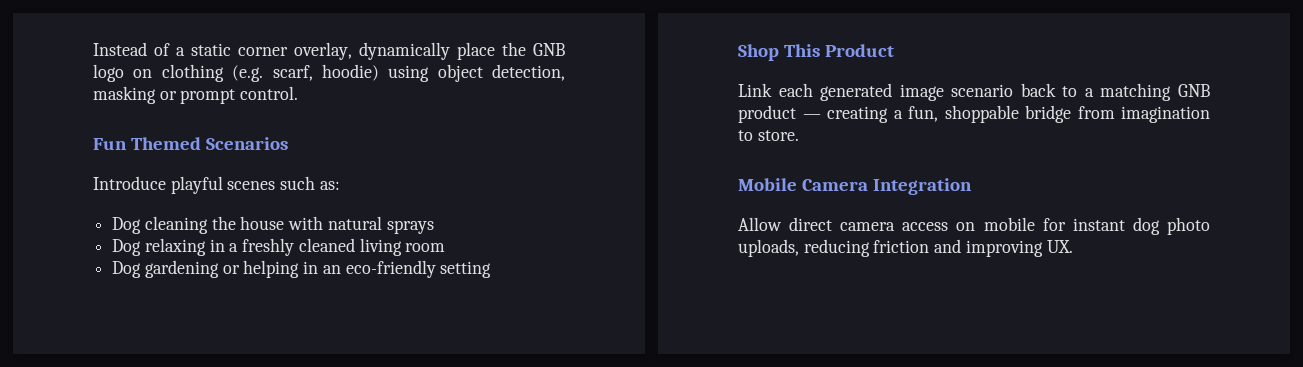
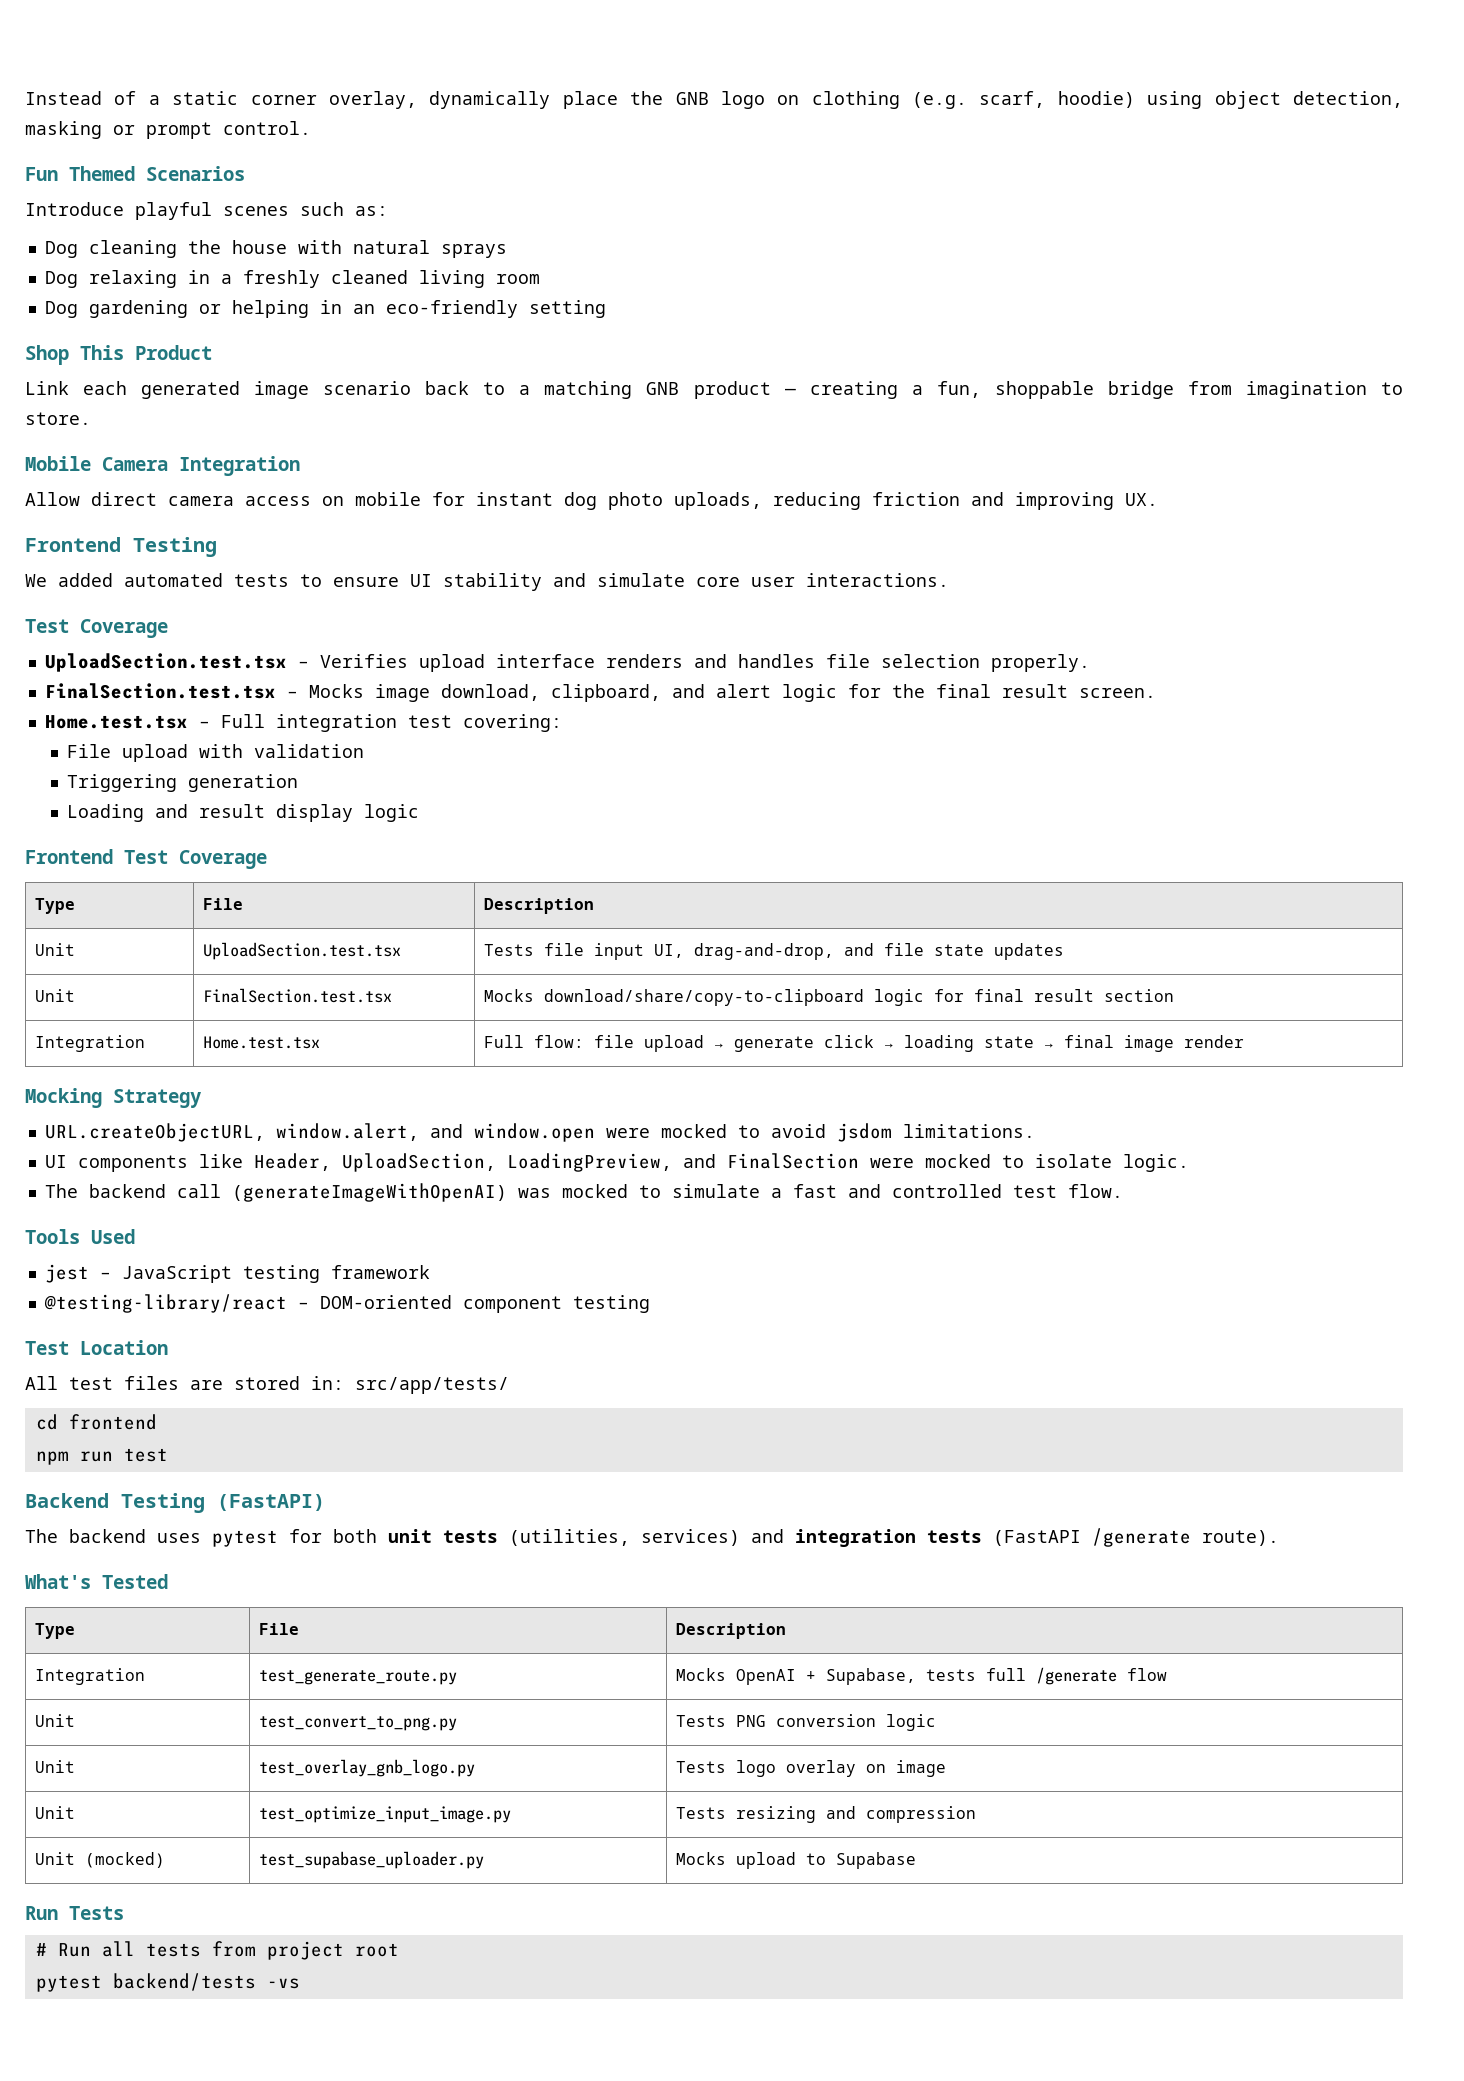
(1073, 246) none -> [25,537,217,557] [25,573,949,591] [25,619,168,638] [44,653,1090,672] [44,683,1156,702] [44,714,562,732] [66,744,364,762] [66,774,298,792] [66,804,419,822] [25,849,267,869] [35,898,76,914] [203,898,244,910] [484,898,595,914] [35,943,76,956] [203,942,402,960] [484,943,1065,960] [35,989,76,1002] [203,988,393,1003] [484,989,1175,1006] [35,1035,146,1052] [203,1036,321,1049] [484,1035,1245,1052] [25,1088,202,1108] [44,1123,1035,1142] [44,1153,1189,1172] [44,1183,1123,1202] [25,1229,135,1244] [44,1264,430,1283] [43,1294,650,1313] [25,1340,168,1355] [25,1376,509,1394] [35,1414,157,1430] [35,1448,168,1465] [25,1493,325,1513] [25,1528,1279,1547] [25,1574,168,1589] [35,1623,76,1639] [259,1623,300,1635] [676,1623,787,1639] [35,1668,146,1685] [259,1670,458,1685] [676,1667,1168,1685] [35,1714,76,1727] [259,1716,458,1731] [676,1714,937,1731] [35,1760,76,1773] [259,1759,476,1777] [676,1760,947,1777] [35,1806,76,1819] [259,1806,512,1823] [676,1806,977,1823] [35,1852,166,1868] [259,1851,485,1869] [676,1852,917,1869] [25,1906,124,1920] [35,1941,399,1960] [35,1973,300,1992] // Frontend Testing // We added automated tests to ensure UI stability and simulate core user interactions. // Test Coverage // UploadSection.test.tsx – Verifies upload interface renders and handles file selection properly. // FinalSection.test.tsx – Mocks image download, clipboard, and alert logic for the final result screen. // Home.test.tsx – Full integration test covering: // File upload with validation // Triggering generation // Loading and result display logic // Frontend Test Coverage // Type | File | Description // Unit | UploadSection.test.tsx | Tests file input UI, drag-and-drop, and file state updates // Unit | FinalSection.test.tsx | Mocks download/share/copy-to-clipboard logic for final result section // Integration | Home.test.tsx | Full flow: file upload → generate click → loading state → final image render // Mocking Strategy // URL.createObjectURL, window.alert, and window.open were mocked to avoid jsdom limitations. // UI components like Header, UploadSection, LoadingPreview, and FinalSection were mocked to isolate logic. // The backend call (generateImageWithOpenAI) was mocked to simulate a fast and controlled test flow. // Tools Used // jest – JavaScript testing framework // @testing-library/react – DOM-oriented component testing // Test Location // All test files are stored in: src/app/tests/ // cd frontend // npm run test // Backend Testing (FastAPI) // The backend uses pytest for both unit tests (utilities, services) and integration tests (FastAPI /generate route). // What's Tested // Type | File | Description // Integration | test_generate_route.py | Mocks OpenAI + Supabase, tests full /generate flow // Unit | test_convert_to_png.py | Tests PNG conversion logic // Unit | test_overlay_gnb_logo.py | Tests logo overlay on image // Unit | test_optimize_input_image.py | Tests resizing and compression // Unit (mocked) | test_supabase_uploader.py | Mocks upload to Supabase // Run Tests // # Run all tests from project root // pytest backend/tests -vs

